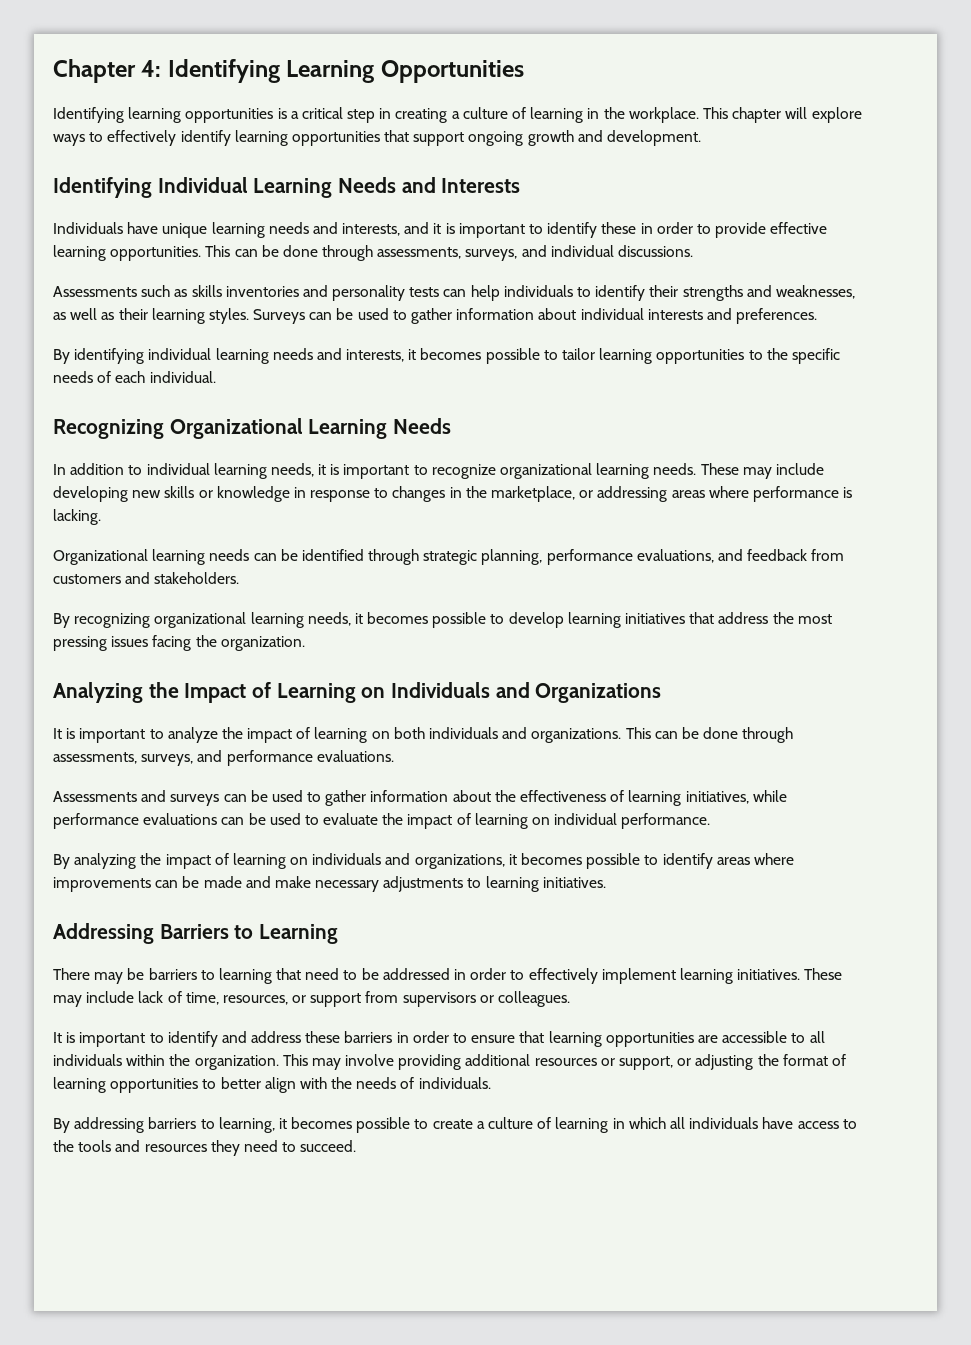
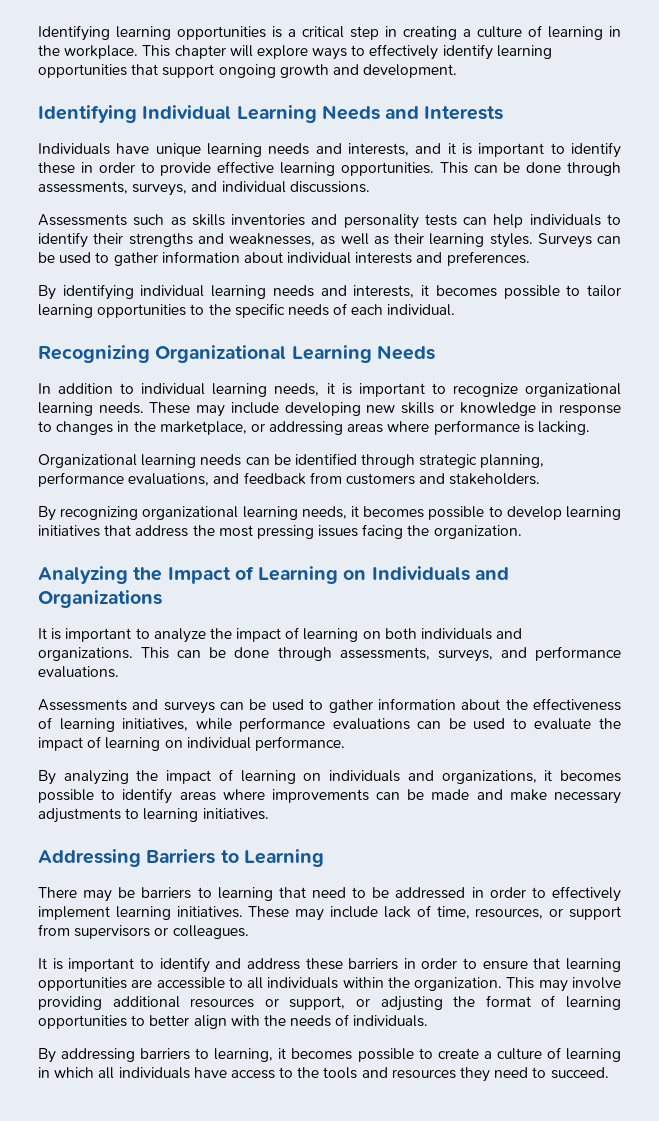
[53,59,524,83] Chapter 4: Identifying Learning Opportunities // -> (38, 33) none

